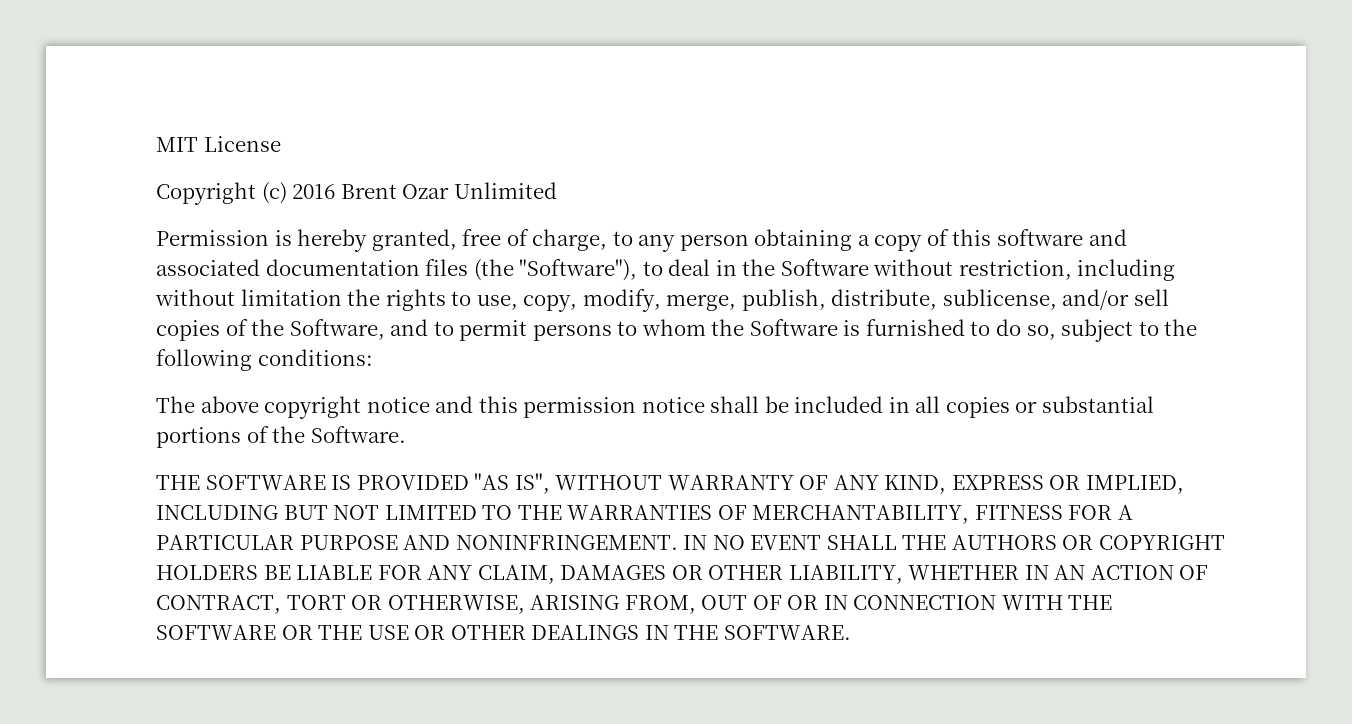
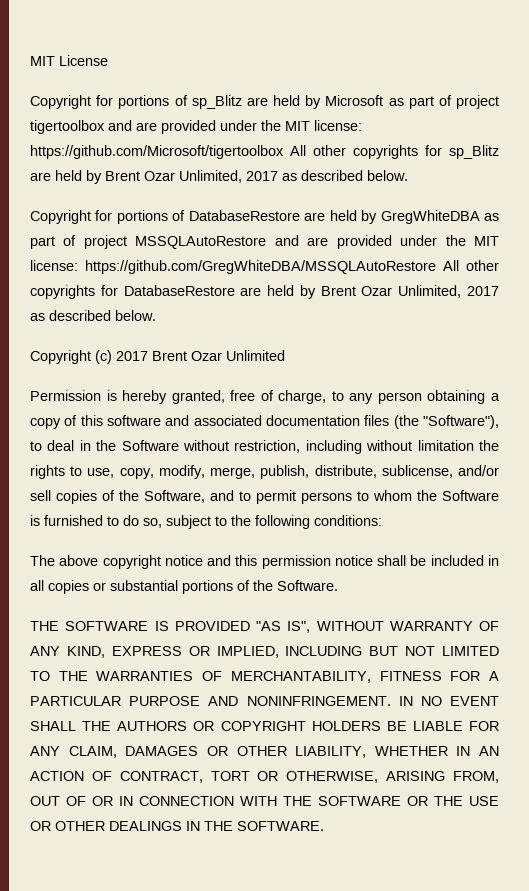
(281, 144) none -> [30,95,500,109] [30,120,362,134] [30,145,499,159] [30,170,408,184] [30,210,500,224] [30,235,500,249] [30,260,499,274] [30,285,499,299] [30,310,156,321] // Copyright for portions of sp_Blitz are held by Microsoft as part of project tigertoolbox and are provided under the MIT license: https://github.com/Microsoft/tigertoolbox All other copyrights for sp_Blitz are held by Brent Ozar Unlimited, 2017 as described below. // Copyright for portions of DatabaseRestore are held by GregWhiteDBA as part of project MSSQLAutoRestore and are provided under the MIT license: https://github.com/GregWhiteDBA/MSSQLAutoRestore All other copyrights for DatabaseRestore are held by Brent Ozar Unlimited, 2017 as described below.
[292,184,336,199] 2016 -> [116,351,148,361] 2017

